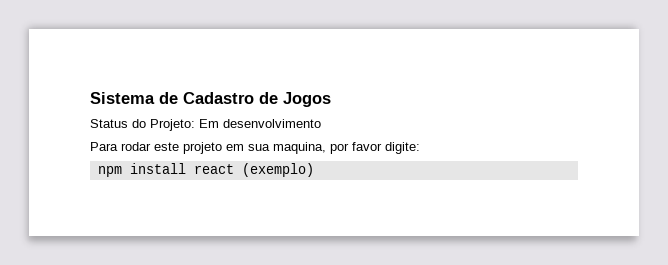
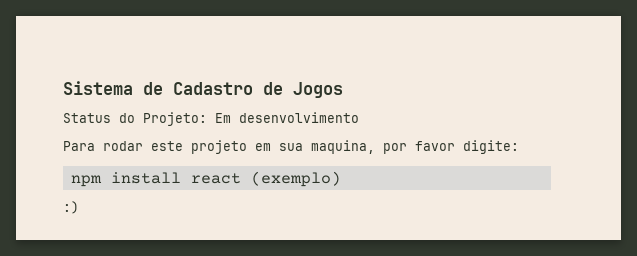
(314, 170) none -> [63,201,79,214] // :)

